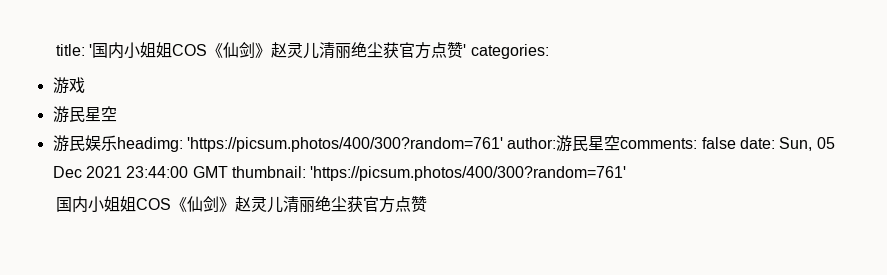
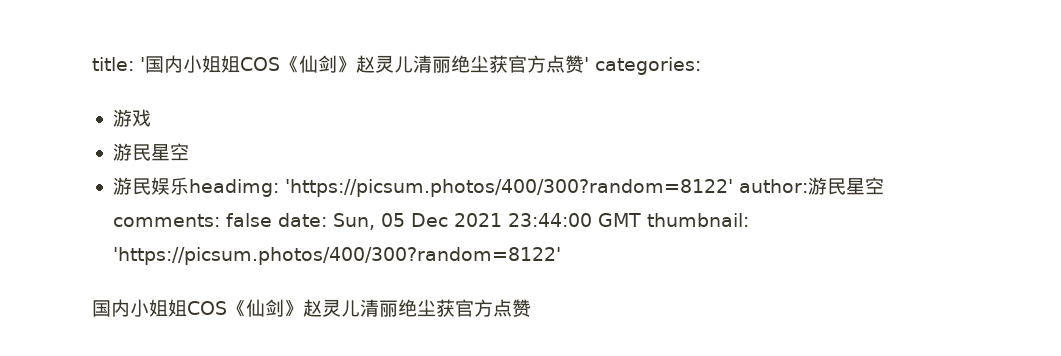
[186,137,503,152] 'https://picsum.photos/400/300?random=761' -> [284,179,733,197] 'https://picsum.photos/400/300?random=8122'
[310,166,627,181] 'https://picsum.photos/400/300?random=761' -> [112,247,561,265] 'https://picsum.photos/400/300?random=8122'

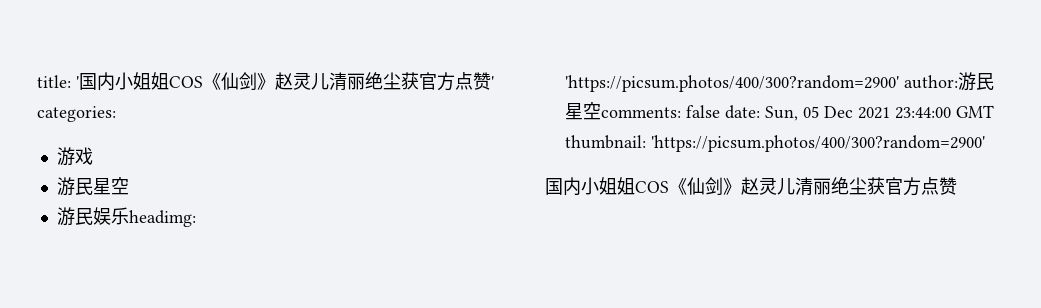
[284,179,733,197] 'https://picsum.photos/400/300?random=8122' -> [564,75,899,92] 'https://picsum.photos/400/300?random=2900'
[112,247,561,265] 'https://picsum.photos/400/300?random=8122' -> [650,135,985,152] 'https://picsum.photos/400/300?random=2900'

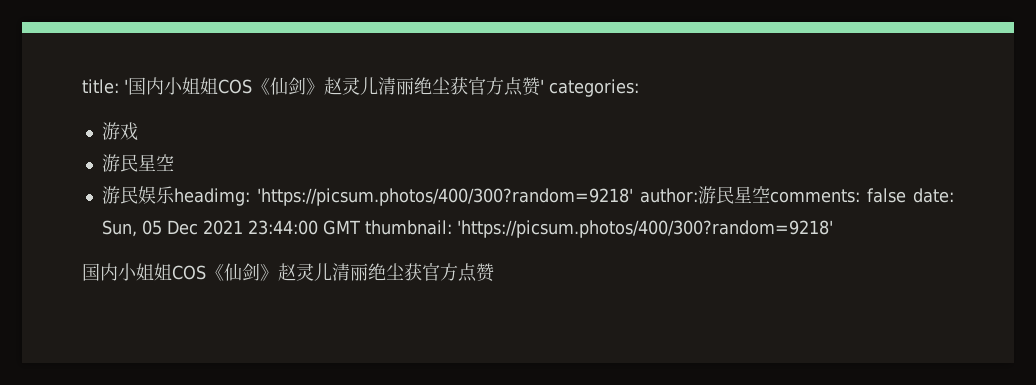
[564,75,899,92] 'https://picsum.photos/400/300?random=2900' -> [256,188,633,206] 'https://picsum.photos/400/300?random=9218'
[650,135,985,152] 'https://picsum.photos/400/300?random=2900' -> [456,220,833,238] 'https://picsum.photos/400/300?random=9218'

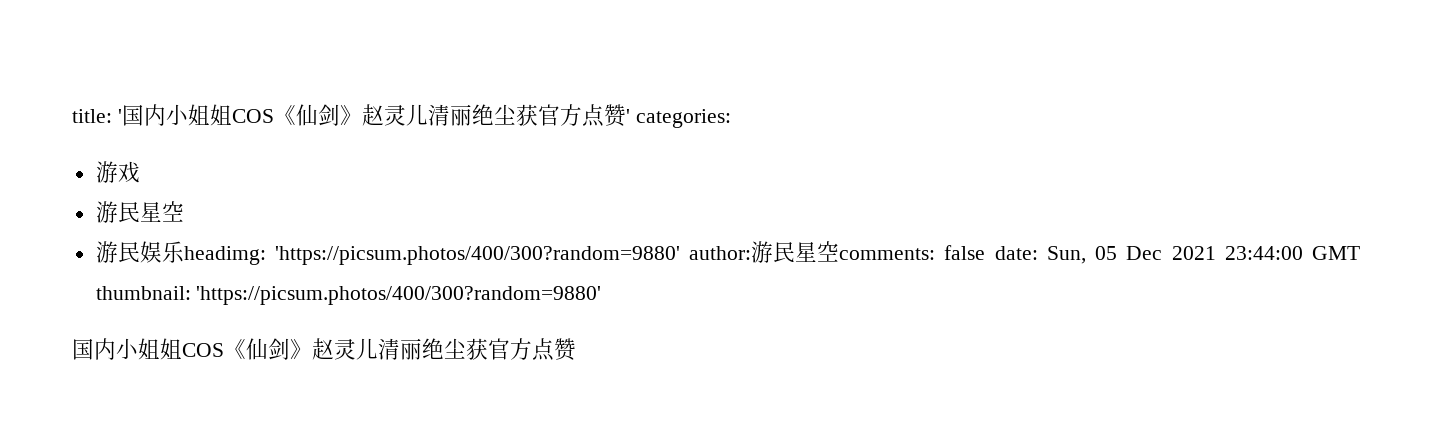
[256,188,633,206] 'https://picsum.photos/400/300?random=9218' -> [274,246,680,265] 'https://picsum.photos/400/300?random=9880'
[456,220,833,238] 'https://picsum.photos/400/300?random=9218' -> [196,286,602,305] 'https://picsum.photos/400/300?random=9880'

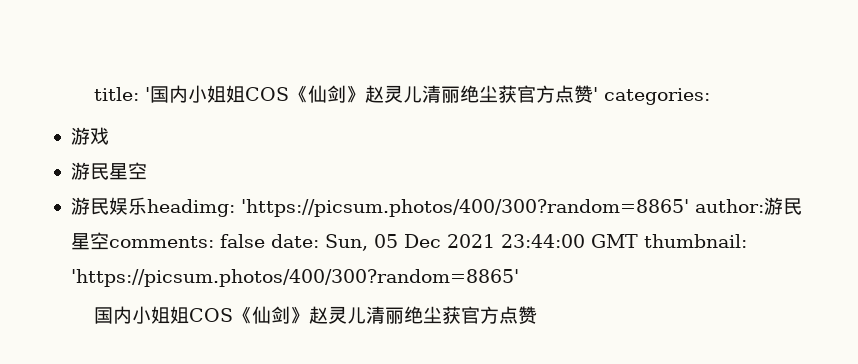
[274,246,680,265] 'https://picsum.photos/400/300?random=9880' -> [240,199,689,217] 'https://picsum.photos/400/300?random=8865'
[196,286,602,305] 'https://picsum.photos/400/300?random=9880' -> [70,269,519,287] 'https://picsum.photos/400/300?random=8865'

